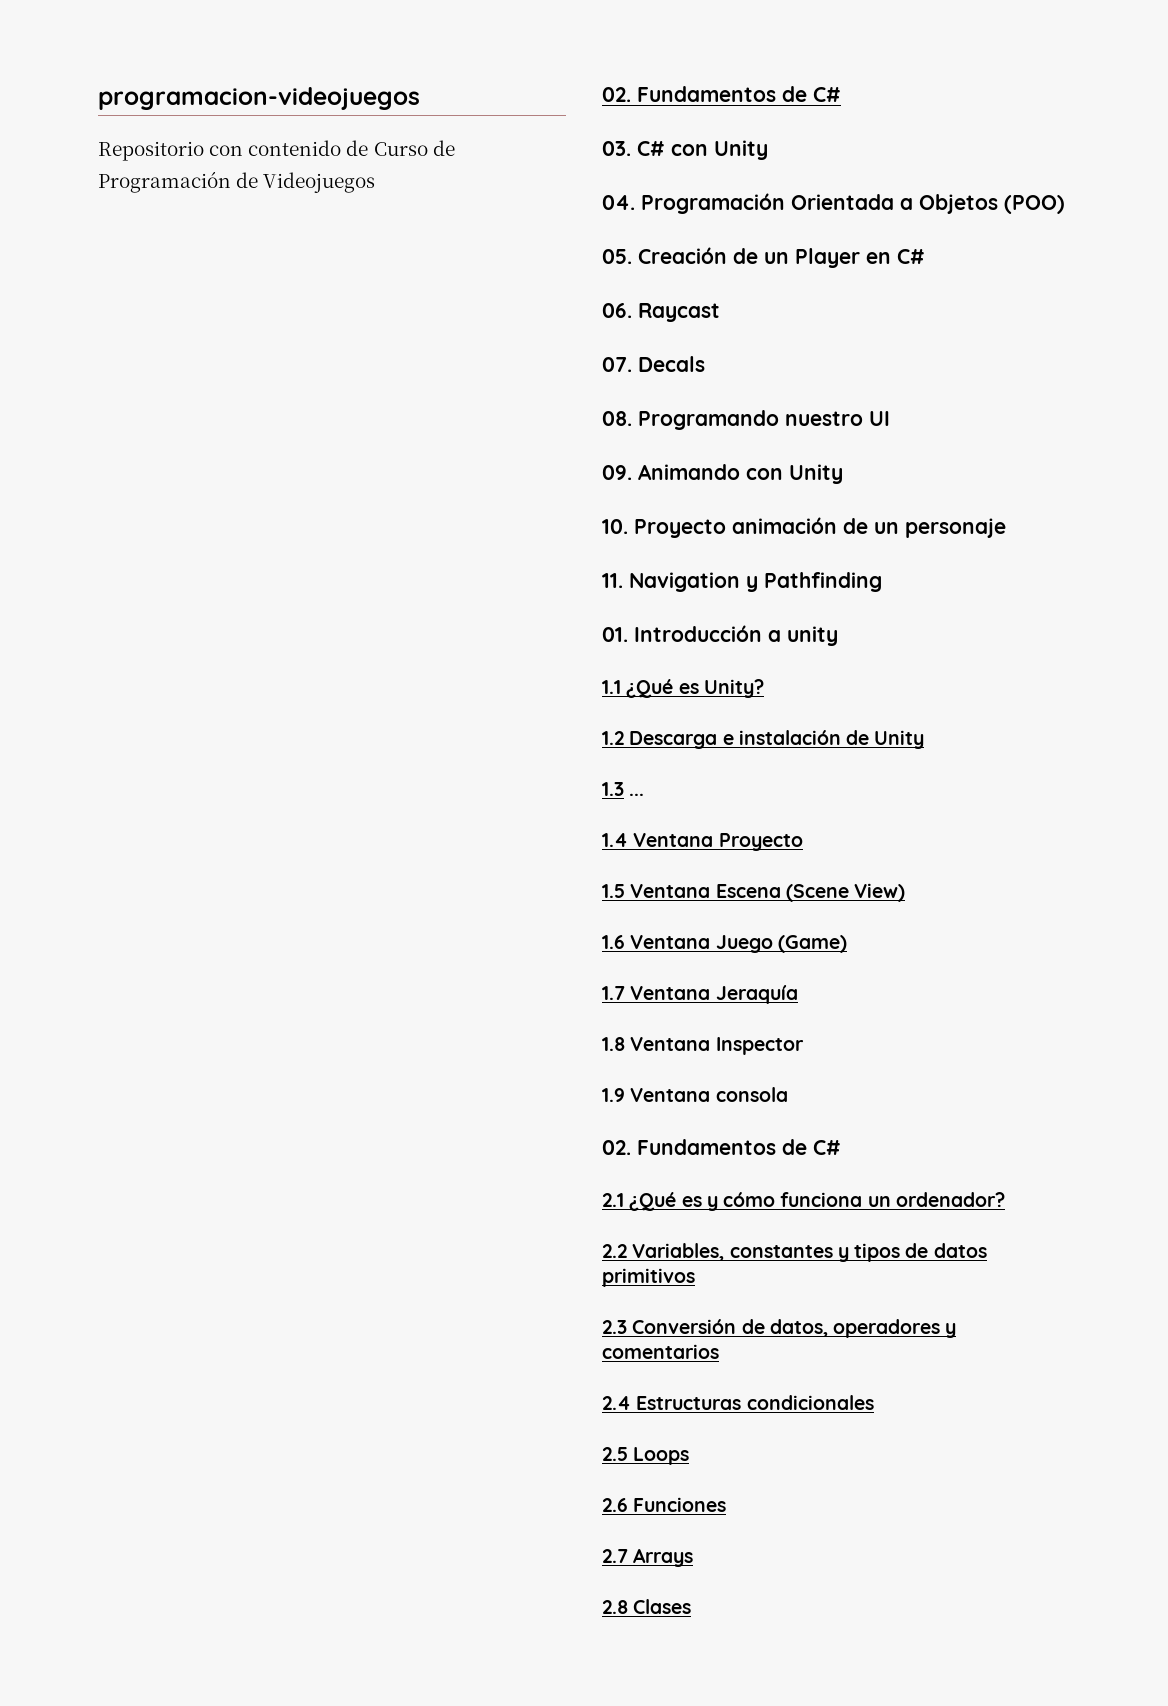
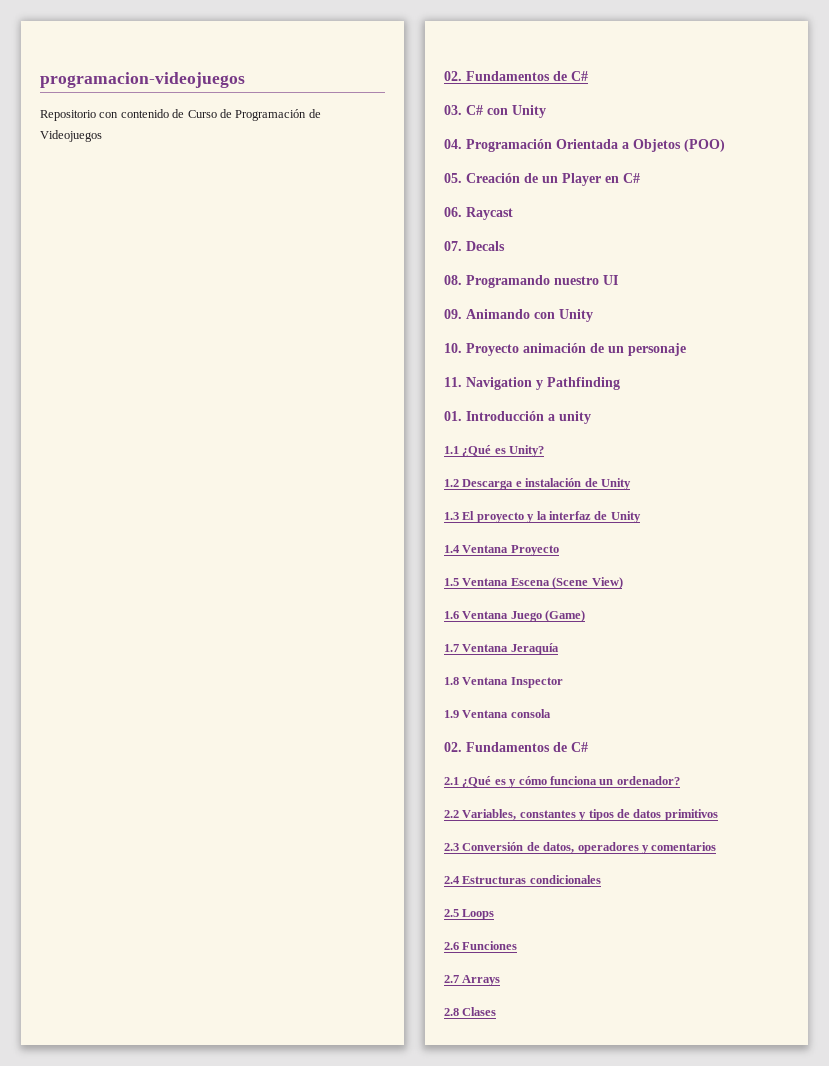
[629,793,645,796] ... -> [462,511,641,523] El proyecto y la interfaz de Unity

